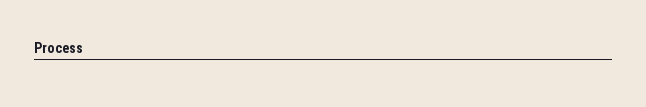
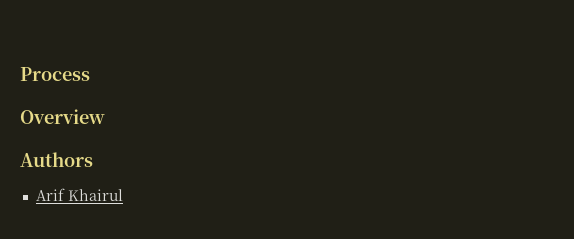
(83, 47) none -> [20,109,105,124] [20,152,93,167] [35,188,123,201] // Overview // Authors // Arif Khairul

